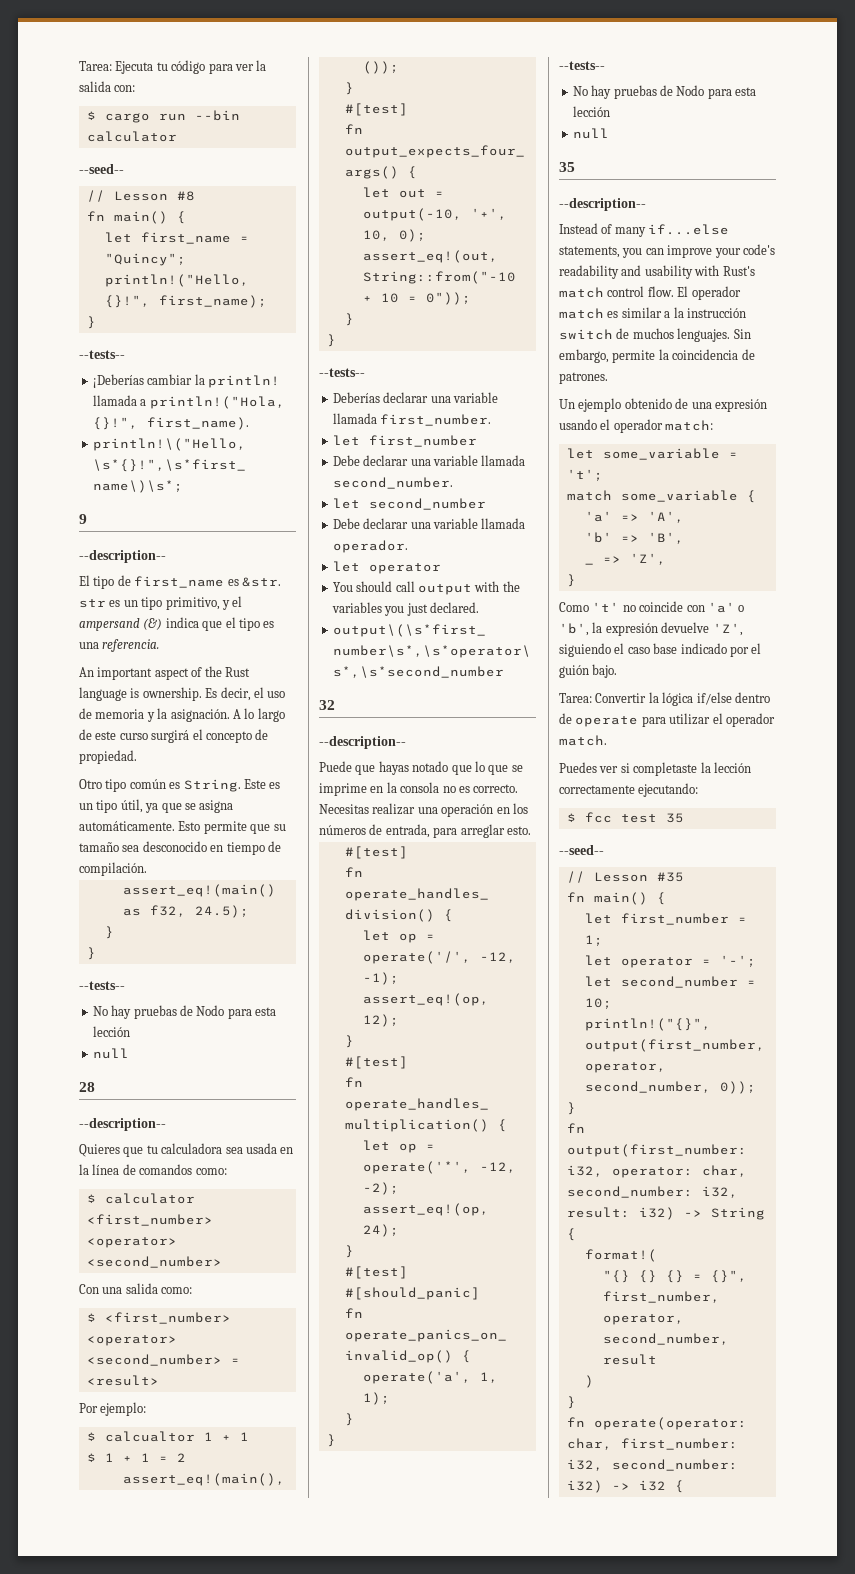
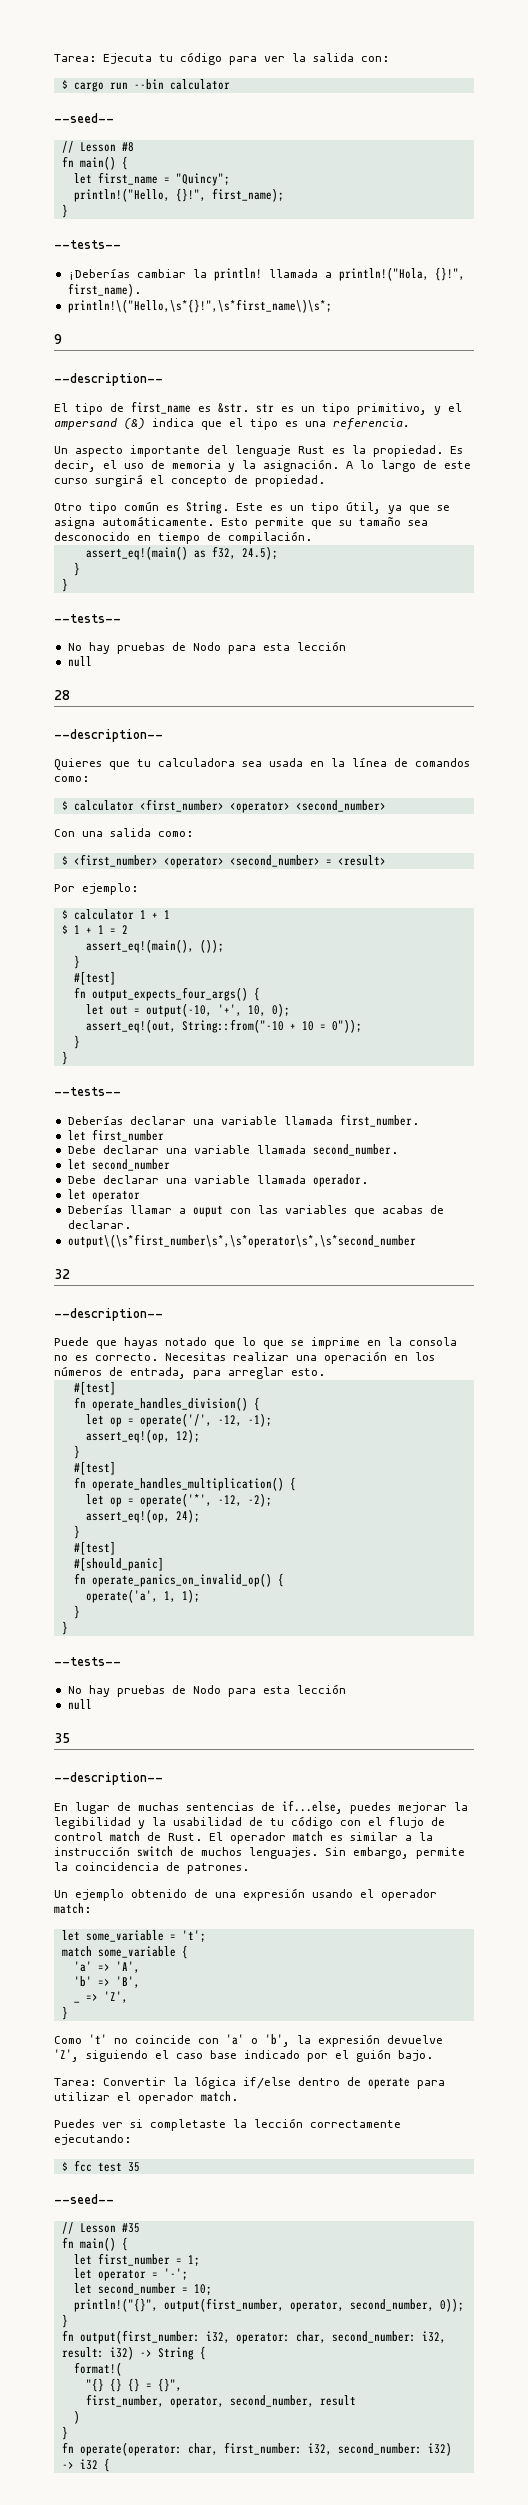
[79,666,250,680] [79,687,202,701] An important aspect of the Rust language is ownership. -> [54,445,443,457] Un aspecto importante del lenguaje Rust es la propiedad.
[104,1431,195,1442] calcualtor -> [73,909,134,920] calculator
[332,581,520,595] [331,602,479,616] You should call output with the variables you just declared. -> [67,1204,444,1217] [67,1220,131,1229] Deberías llamar a ouput con las variables que acabas de declarar.
[559,223,730,237] [559,244,775,258] [559,265,755,279] [559,286,674,298] Instead of many if...else statements, you can improve your code's readability and usability with Rust's match control flow. -> [54,1800,468,1814] [54,1816,445,1829] [54,1831,202,1842] En lugar de muchas sentencias de if...else, puedes mejorar la legibilidad y la usabilidad de tu código con el flujo de control match de Rust.

